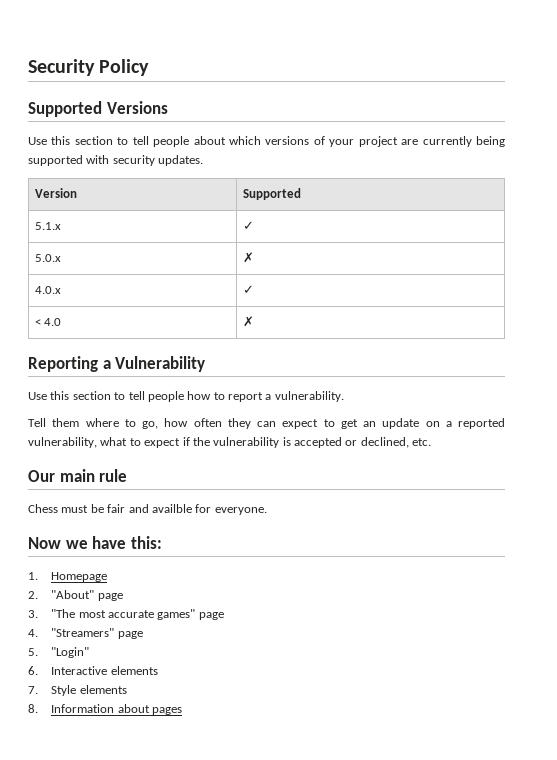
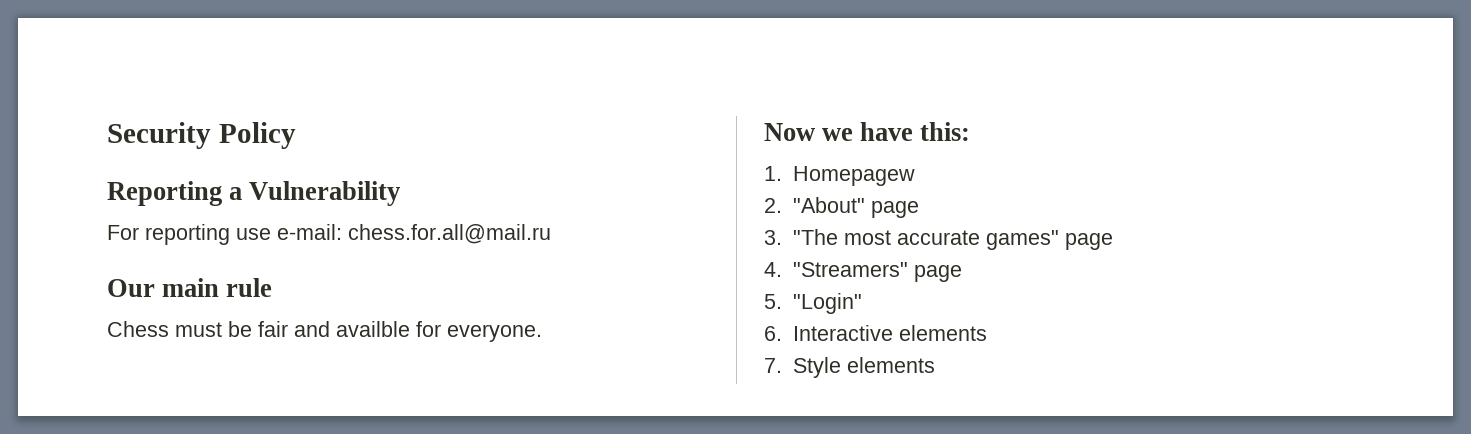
[28,101,168,117] [28,136,506,147] [28,155,204,166] [35,188,78,198] [243,188,302,200] [35,222,62,230] [243,221,255,230] [35,254,62,262] [243,252,255,263] [35,286,62,294] [243,285,255,294] [35,318,62,326] [243,316,255,327] [28,356,206,372] [28,391,344,402] [28,418,505,429] [28,437,432,448] Supported Versions // Use this section to tell people about which versions of your project are currently being supported with security updates. // Version | Supported // 5.1.x | ✓ // 5.0.x | ✗ // 4.0.x | ✓ // < 4.0 | ✗ // Reporting a Vulnerability // Use this section to tell people how to report a vulnerability. // Tell them where to go, how often they can expect to get an update on a reported vulnerability, what to expect if the vulnerability is accepted or declined, etc. -> [107,181,401,206] [107,224,551,245] Reporting a Vulnerability // For reporting use e-mail: chess.for.all@mail.ru
[51,572,108,582] Homepage -> [792,166,915,186] Homepagew
[28,704,183,715] // 8. Information about pages -> (935, 365) none

